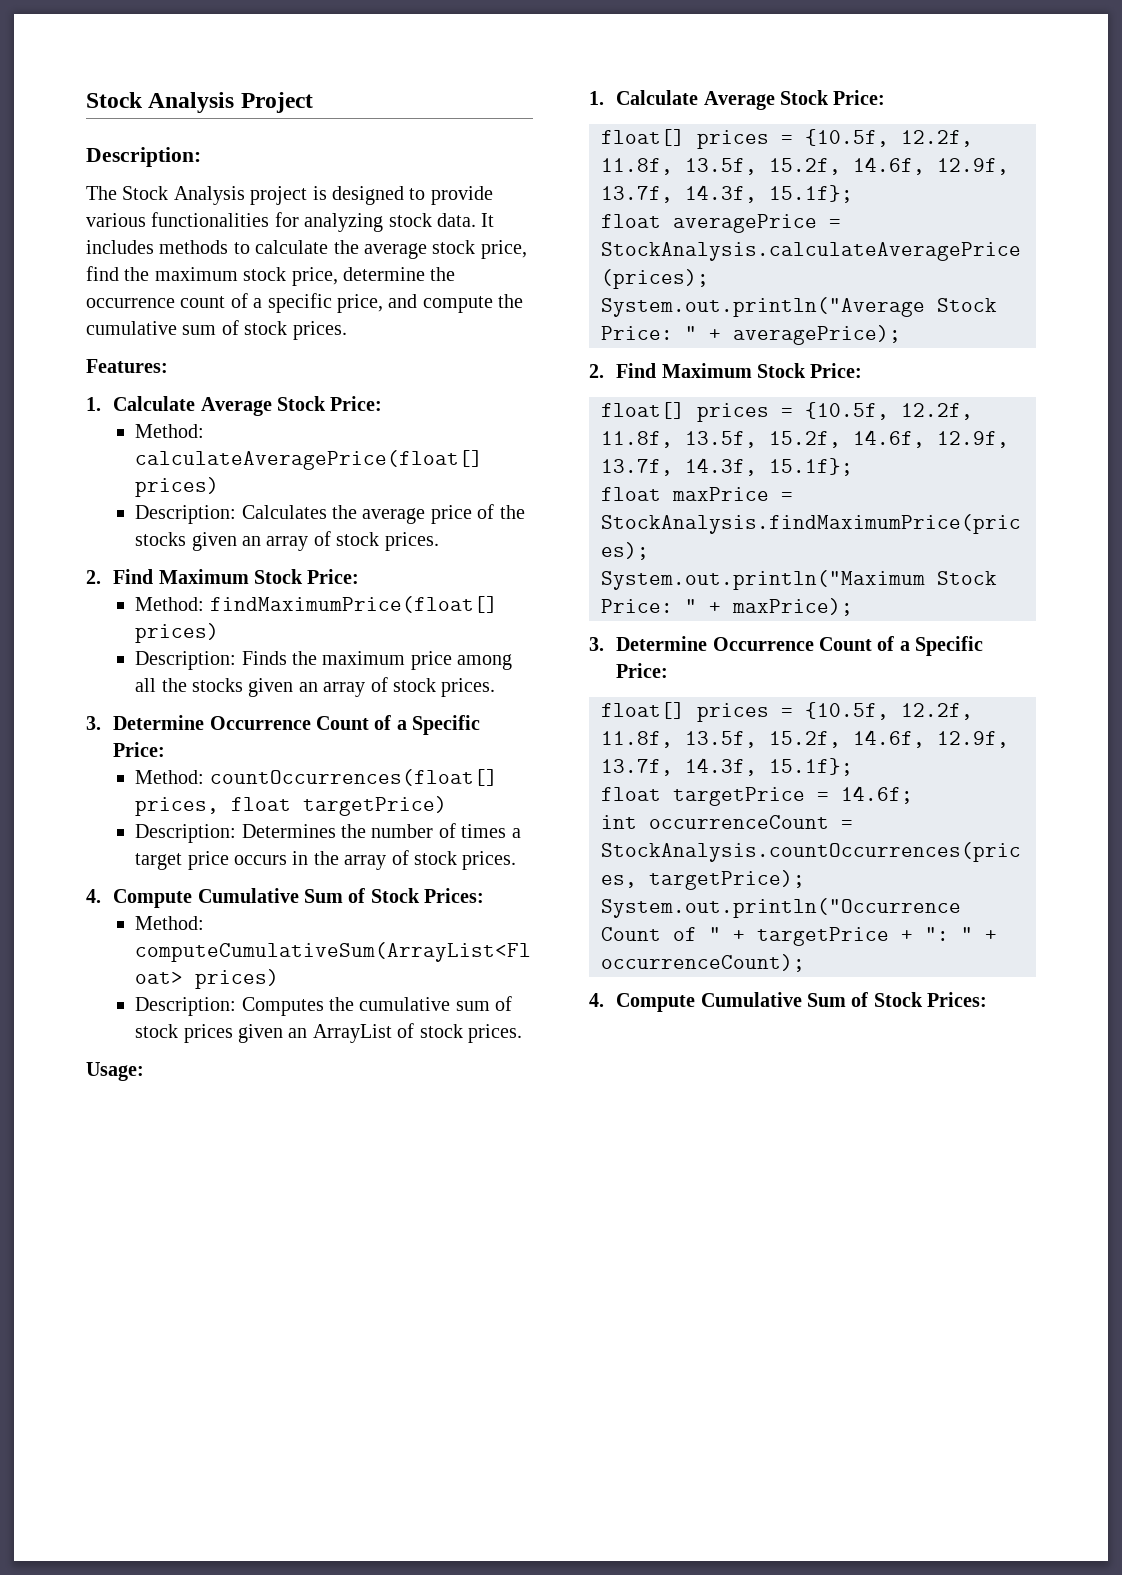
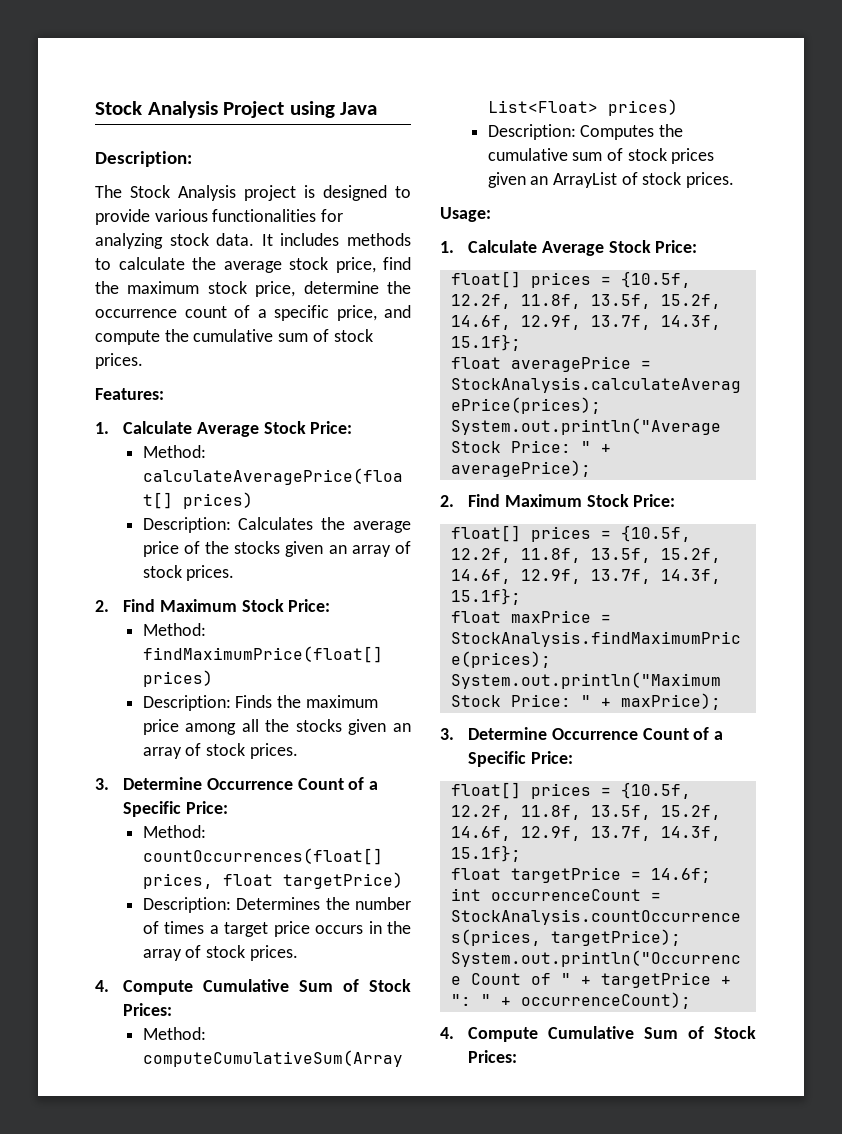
(313, 102) none -> [289,101,378,118] using Java

